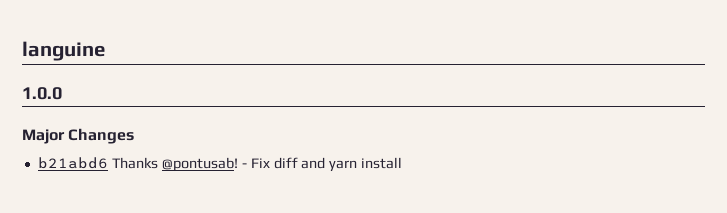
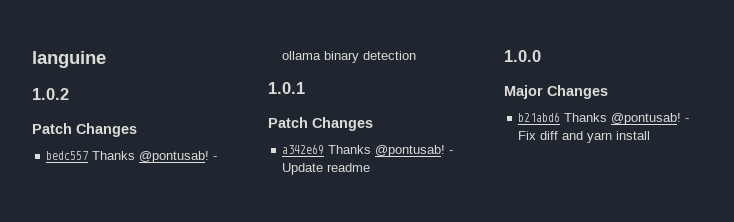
(105, 51) none -> [32,88,69,100] [32,123,137,137] [46,151,218,163] [282,51,417,63] [268,82,305,94] [268,117,373,131] [282,144,454,157] [282,163,371,175] // 1.0.2 // Patch Changes // bedc557 Thanks @pontusab! - ollama binary detection // 1.0.1 // Patch Changes // a342e69 Thanks @pontusab! - Update readme

